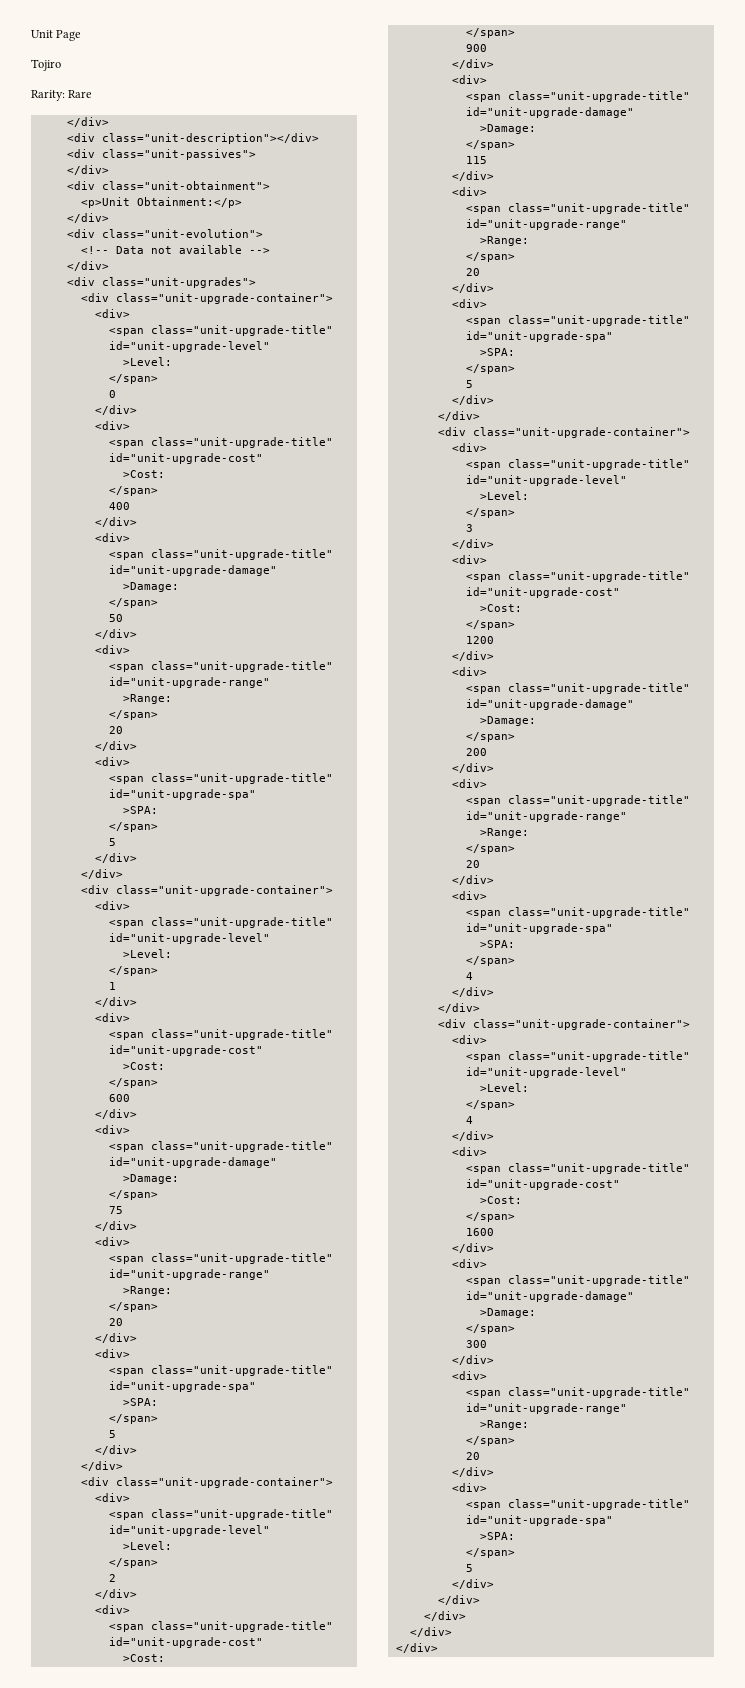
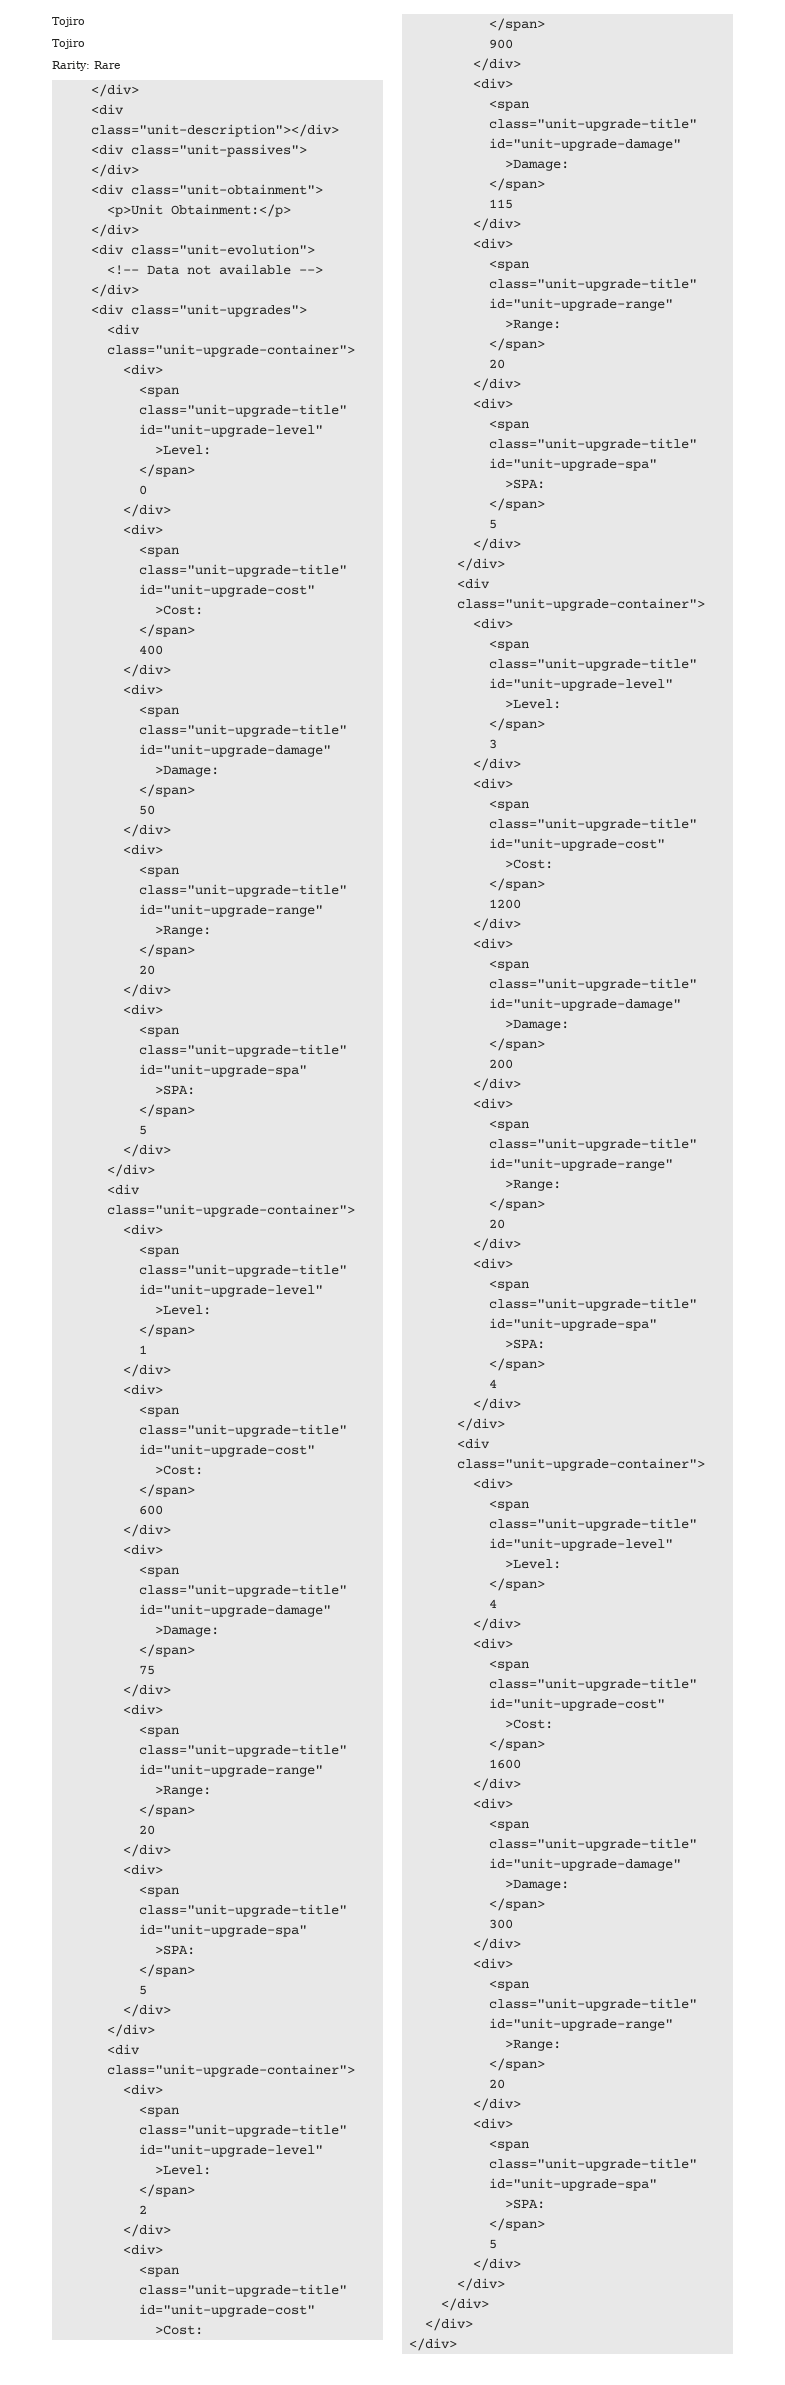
[31,30,82,41] Unit Page -> [52,17,85,27] Tojiro

